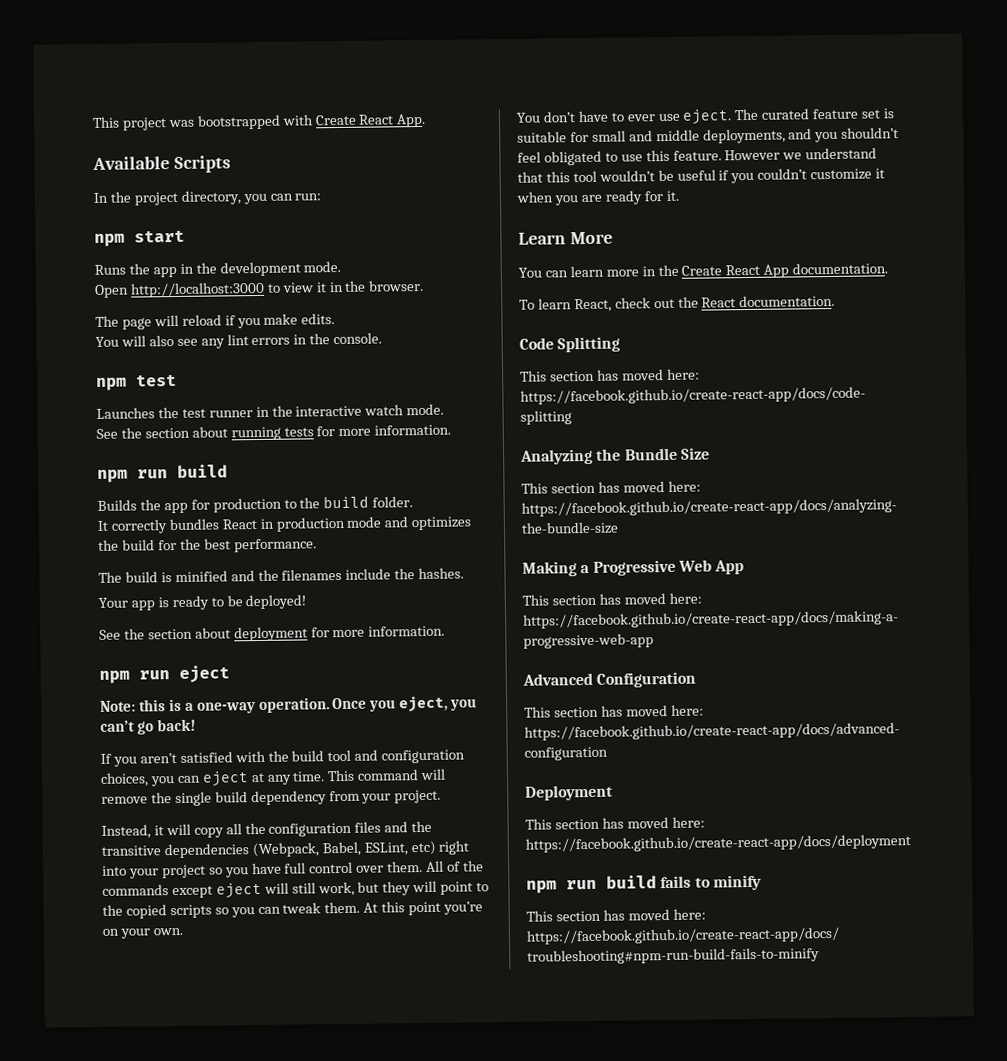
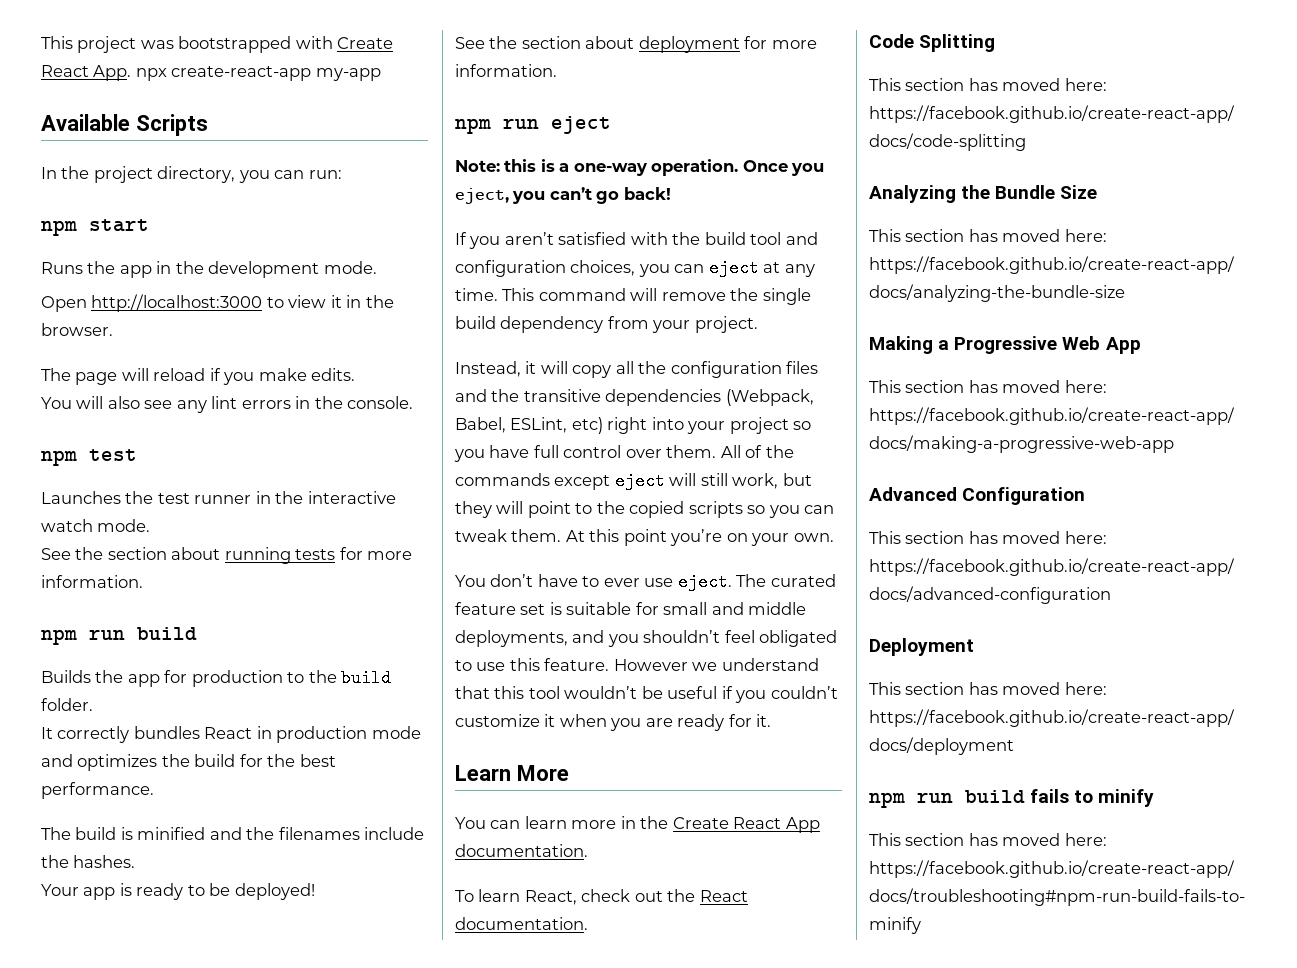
(427, 120) none -> [135,66,381,81] npx create-react-app my-app

